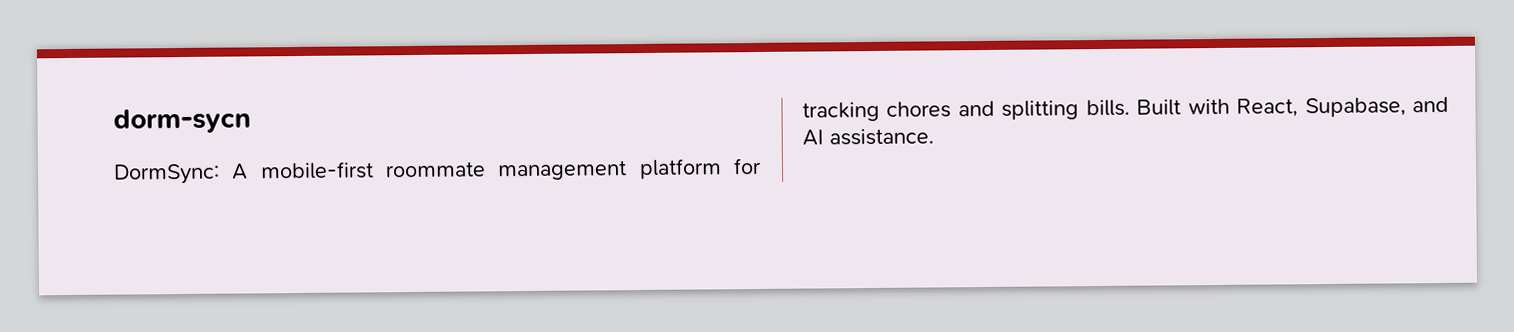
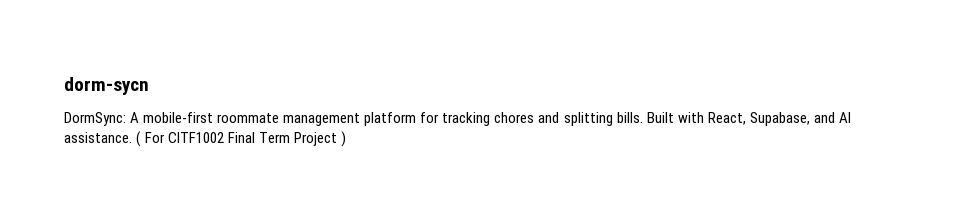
(934, 137) none -> [136,131,347,147] ( For CITF1002 Final Term Project )

